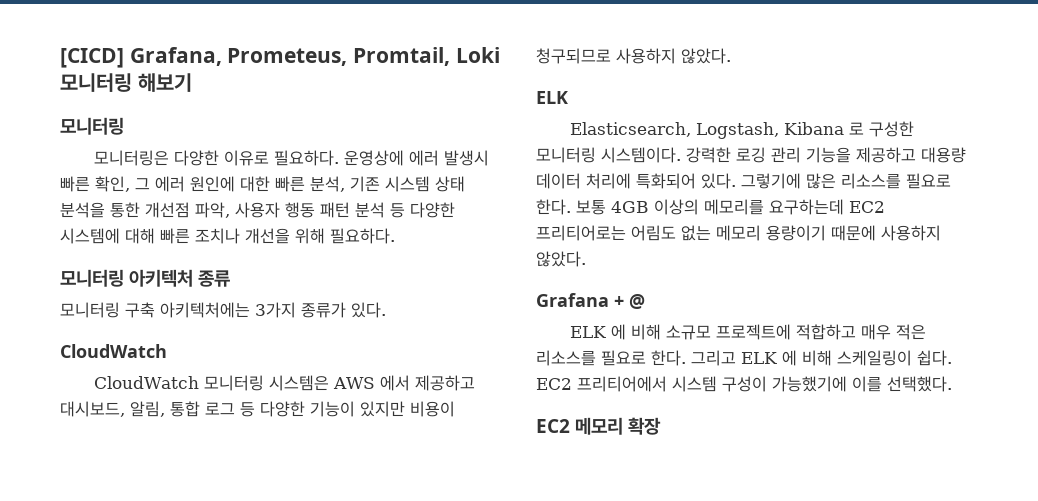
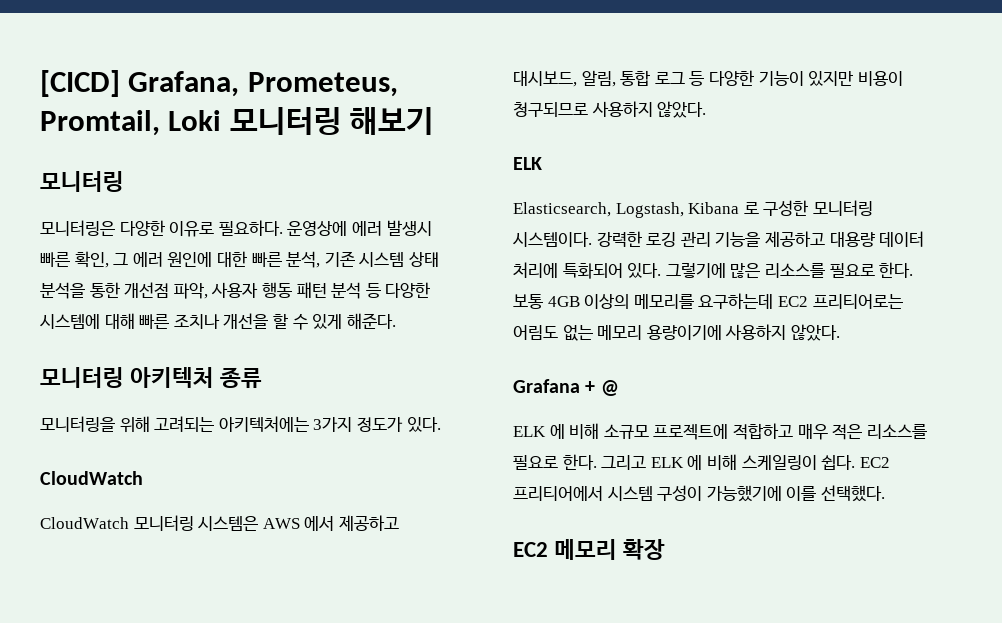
[295,228,395,244] 위해 필요하다. -> [272,313,396,330] 할 수 있게 해준다.
[60,302,155,318] 모니터링 구축 -> [40,416,215,433] 모니터링을 위해 고려되는
[301,302,346,318] 종류가 -> [356,417,403,432] 정도가
[766,225,876,241] 용량이기 때문에 -> [646,325,722,340] 용량이기에

